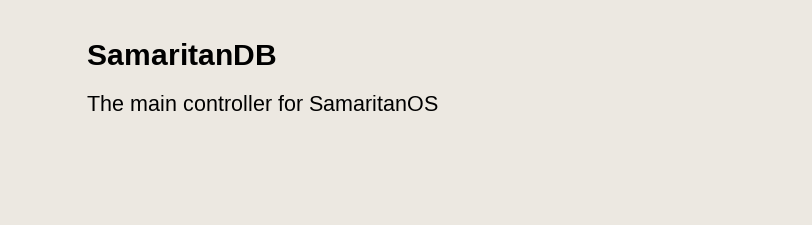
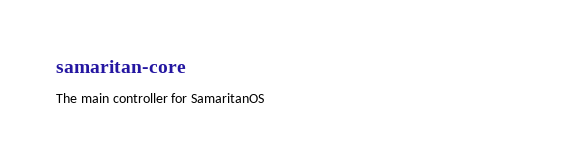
[87,43,277,65] SamaritanDB -> [56,60,186,73] samaritan-core

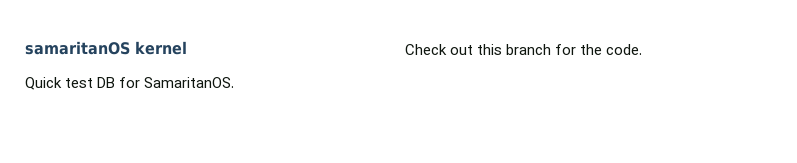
[56,60,186,73] [56,93,265,103] samaritan-core // The main controller for SamaritanOS -> [25,41,187,55] [25,77,235,90] [405,44,643,55] samaritanOS kernel // Quick test DB for SamaritanOS. // Check out this branch for the code.

